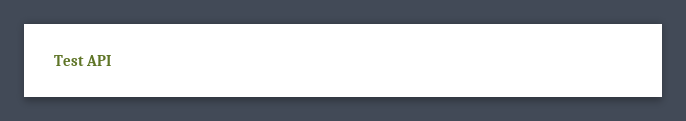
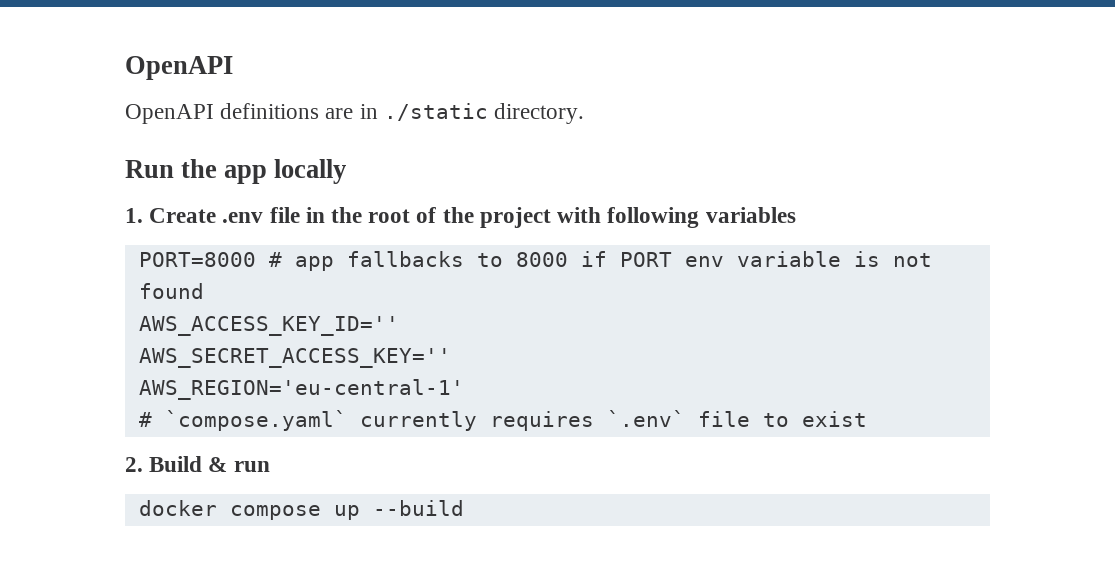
[54,55,112,66] Test API -> [125,56,233,80] [125,103,585,124] [125,159,347,184] [125,207,796,228] [138,251,932,271] [138,283,204,299] [138,316,399,336] [138,348,451,368] [138,379,464,400] [138,410,867,431] [125,456,270,472] [138,500,464,520] OpenAPI // OpenAPI definitions are in ./static directory. // Run the app locally // 1. Create .env file in the root of the project with following variables // PORT=8000 # app fallbacks to 8000 if PORT env variable is not found // AWS_ACCESS_KEY_ID='' // AWS_SECRET_ACCESS_KEY='' // AWS_REGION='eu-central-1' // # `compose.yaml` currently requires `.env` file to exist // 2. Build & run // docker compose up --build

